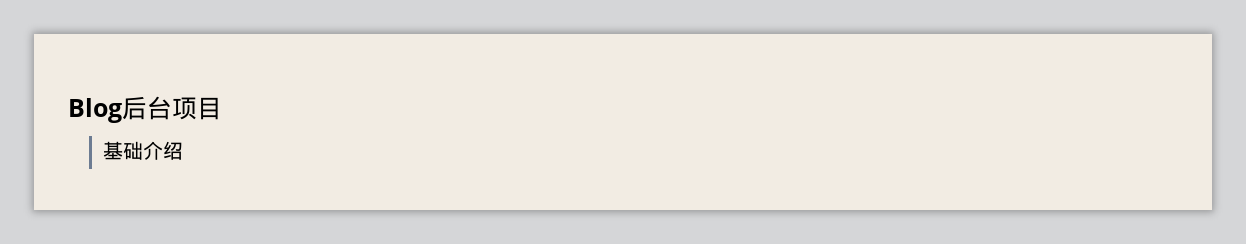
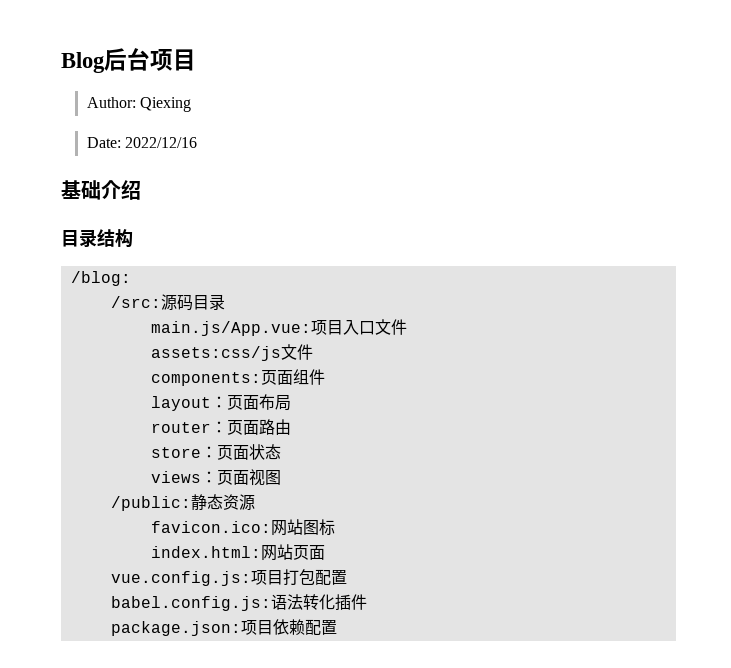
[102,141,183,160] 基础介绍 -> [86,97,191,112] [86,137,197,148] [61,180,141,200] [61,229,133,248] [70,271,131,286] [110,294,225,311] [150,319,407,336] [150,344,313,361] [150,369,325,386] [150,394,291,411] [150,419,291,435] [150,444,281,460] [150,469,281,486] [110,494,255,511] [150,519,335,536] [150,544,325,561] [110,569,347,586] [110,594,367,611] [110,619,337,636] Author: Qiexing // Date: 2022/12/16 // 基础介绍 // 目录结构 // /blog: // /src:源码目录 // main.js/App.vue:项目入口文件 // assets:css/js文件 // components:页面组件 // layout：页面布局 // router：页面路由 // store：页面状态 // views：页面视图 // /public:静态资源 // favicon.ico:网站图标 // index.html:网站页面 // vue.config.js:项目打包配置 // babel.config.js:语法转化插件 // package.json:项目依赖配置

